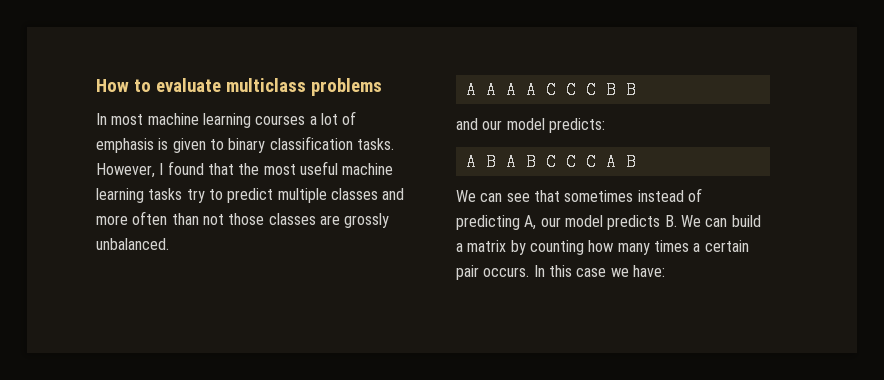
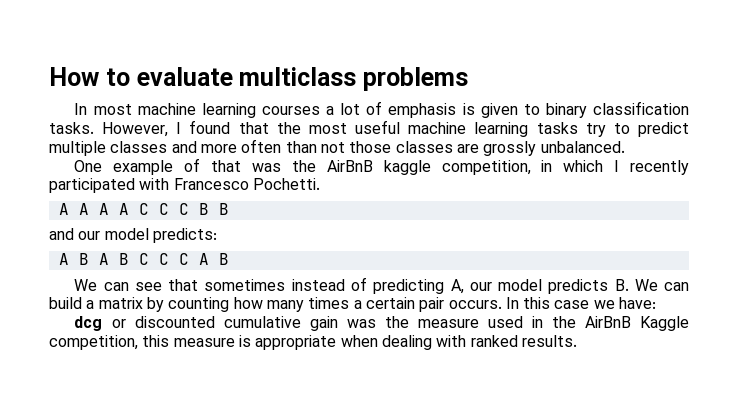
(169, 244) none -> [74,158,689,175] [49,178,320,193] // One example of that was the AirBnB kaggle competition, in which I recently participated with Francesco Pochetti.
(665, 271) none -> [74,316,689,331] [49,335,577,350] // dcg or discounted cumulative gain was the measure used in the AirBnB Kaggle competition, this measure is appropriate when dealing with ranked results.

